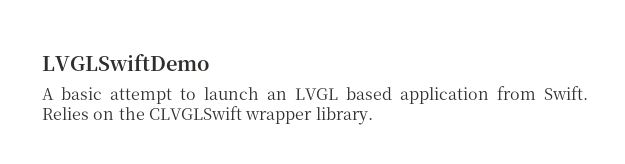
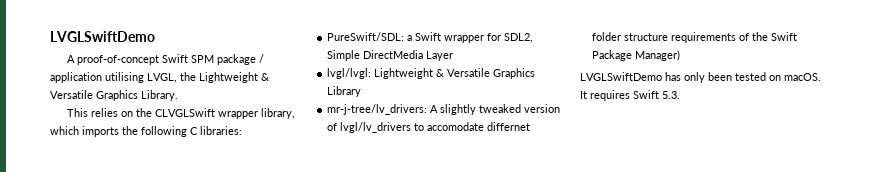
[61,86,588,104] [42,106,373,125] basic attempt to launch an LVGL based application from Swift. Relies on the CLVGLSwift wrapper library. -> [76,54,264,65] [50,72,269,83] [50,90,178,101] [66,108,295,119] [50,126,242,137] [327,32,534,43] [327,50,454,61] [327,68,536,79] [327,86,362,97] [327,104,561,115] [327,122,531,133] [592,32,798,43] [592,50,681,61] [580,72,821,83] [580,90,680,101] proof-of-concept Swift SPM package / application utilising LVGL, the Lightweight & Versatile Graphics Library. // This relies on the CLVGLSwift wrapper library, which imports the following C libraries: // PureSwift/SDL: a Swift wrapper for SDL2, Simple DirectMedia Layer // lvgl/lvgl: Lightweight & Versatile Graphics Library // mr-j-tree/lv_drivers: A slightly tweaked version of lvgl/lv_drivers to accomodate differnet folder structure requirements of the Swift Package Manager) // LVGLSwiftDemo has only been tested on macOS. It requires Swift 5.3.

